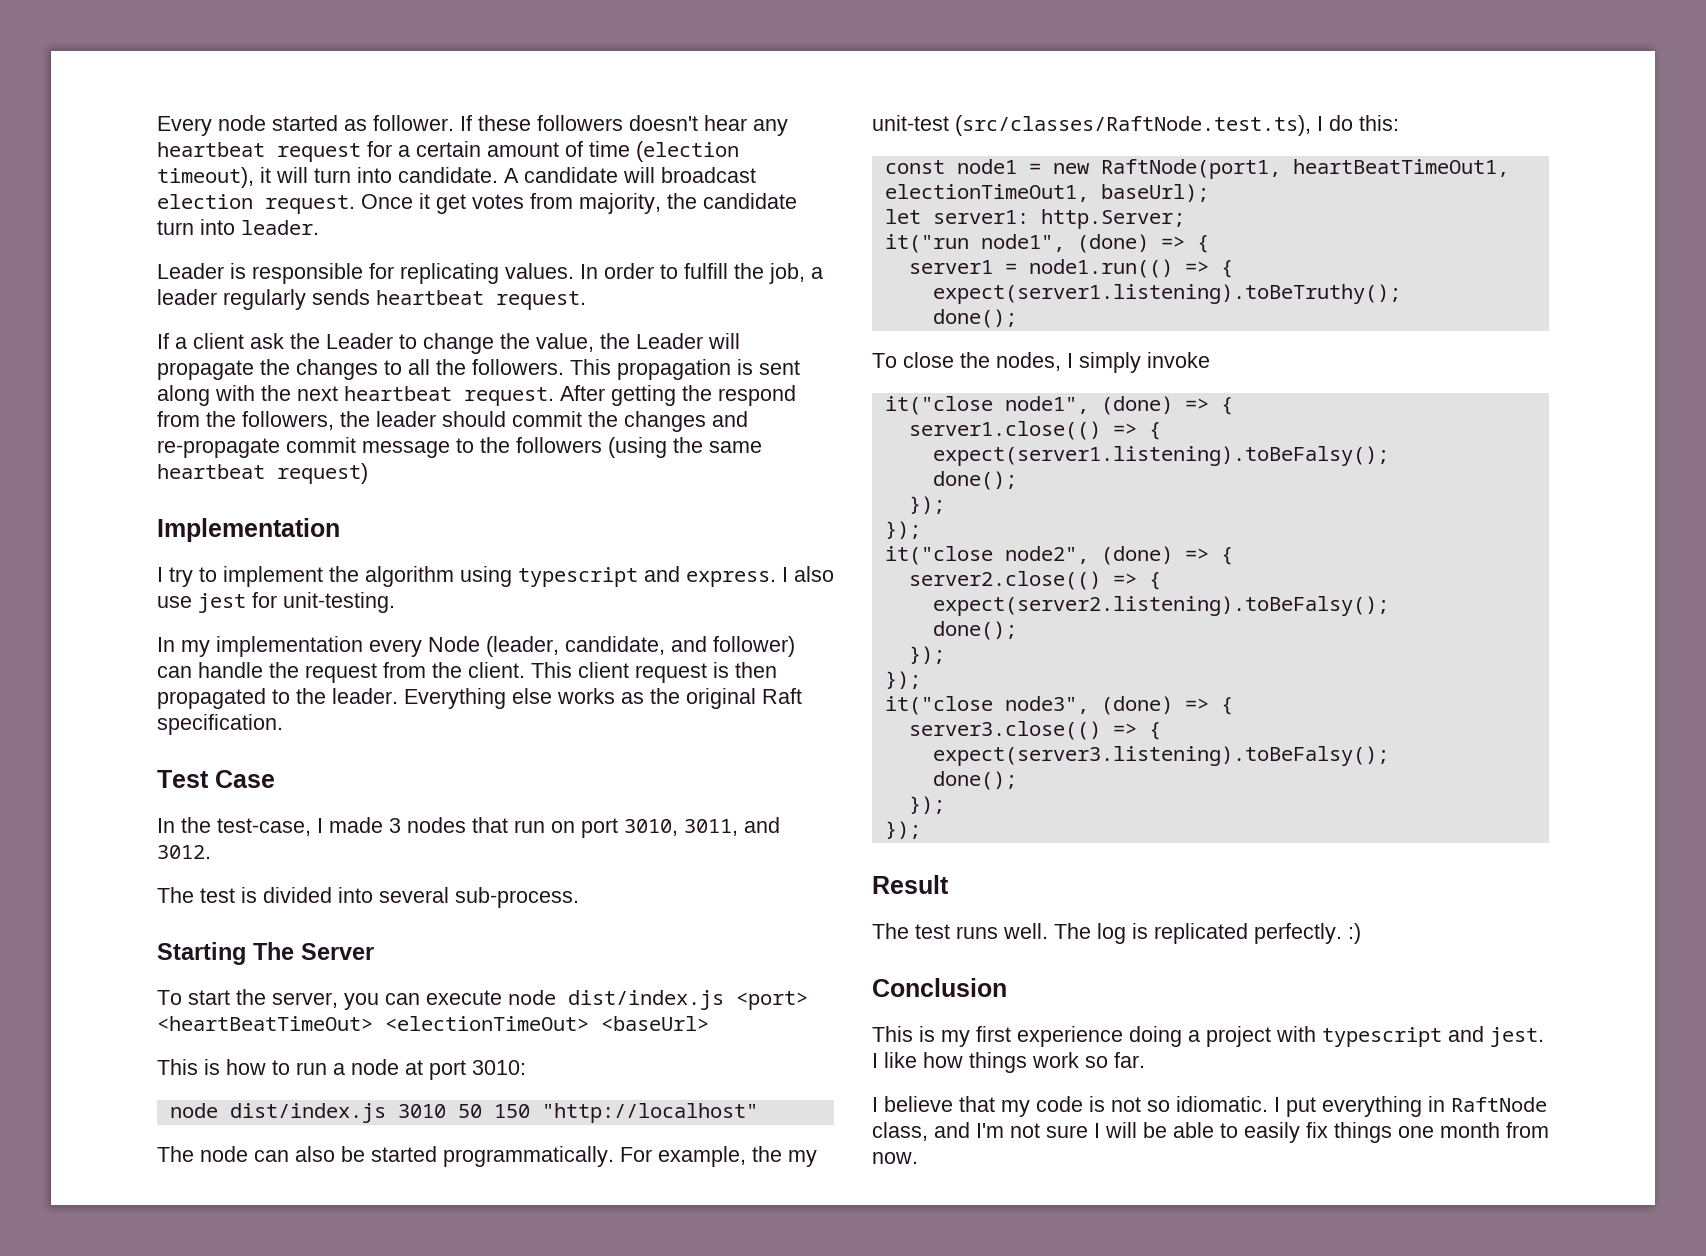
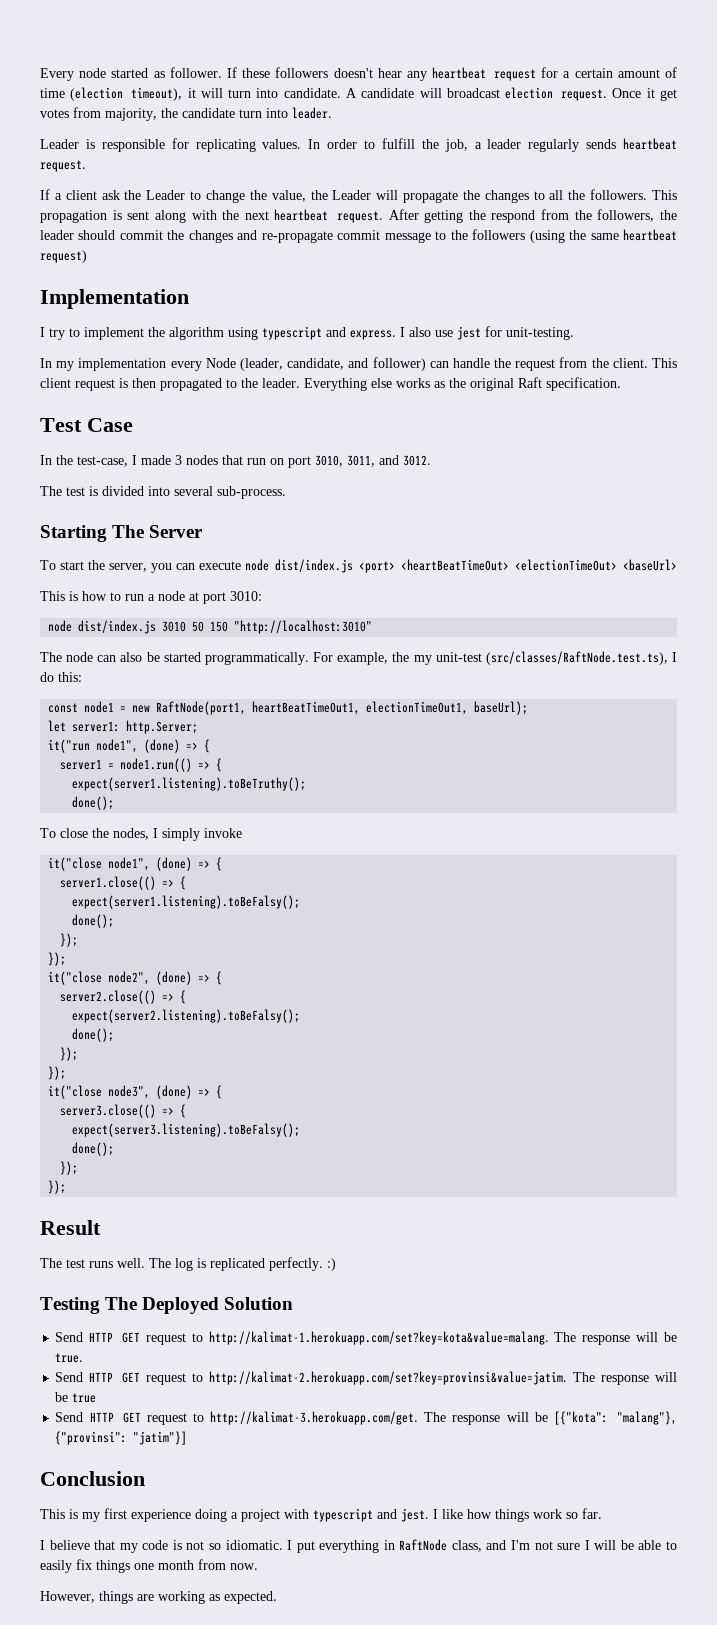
[541,1103,758,1123] "http://localhost" -> [234,620,373,634] "http://localhost:3010"
(1361, 933) none -> [40,1297,294,1314] [55,1331,677,1345] [55,1353,84,1363] [55,1371,678,1385] [55,1392,97,1403] [55,1411,677,1425] [55,1431,188,1445] // Testing The Deployed Solution // Send HTTP GET request to http://kalimat-1.herokuapp.com/set?key=kota&value=malang. The response will be true. // Send HTTP GET request to http://kalimat-2.herokuapp.com/set?key=provinsi&value=jatim. The response will be true // Send HTTP GET request to http://kalimat-3.herokuapp.com/get. The response will be [{"kota": "malang"}, {"provinsi": "jatim"}]
(918, 1158) none -> [40,1591,277,1604] // However, things are working as expected.

